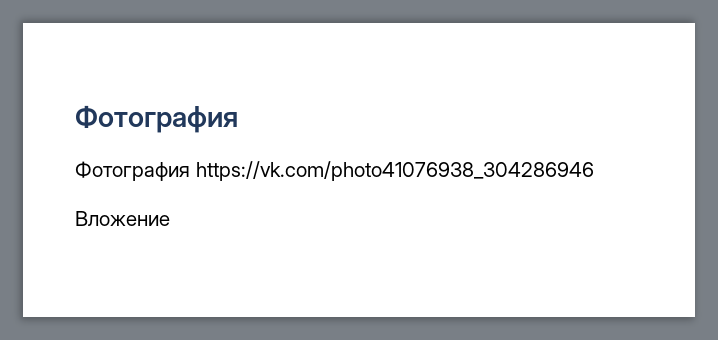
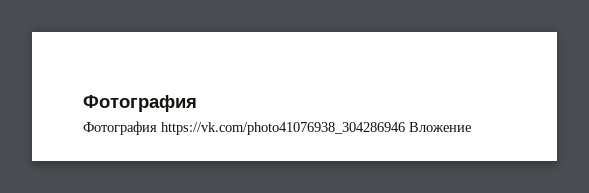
(594, 171) // -> (405, 128) none

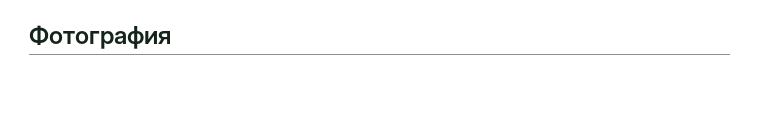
[83,95,197,112] [83,121,471,135] Фотография // Фотография https://vk.com/photo41076938_304286946 Вложение -> [29,25,171,49] Фотография

